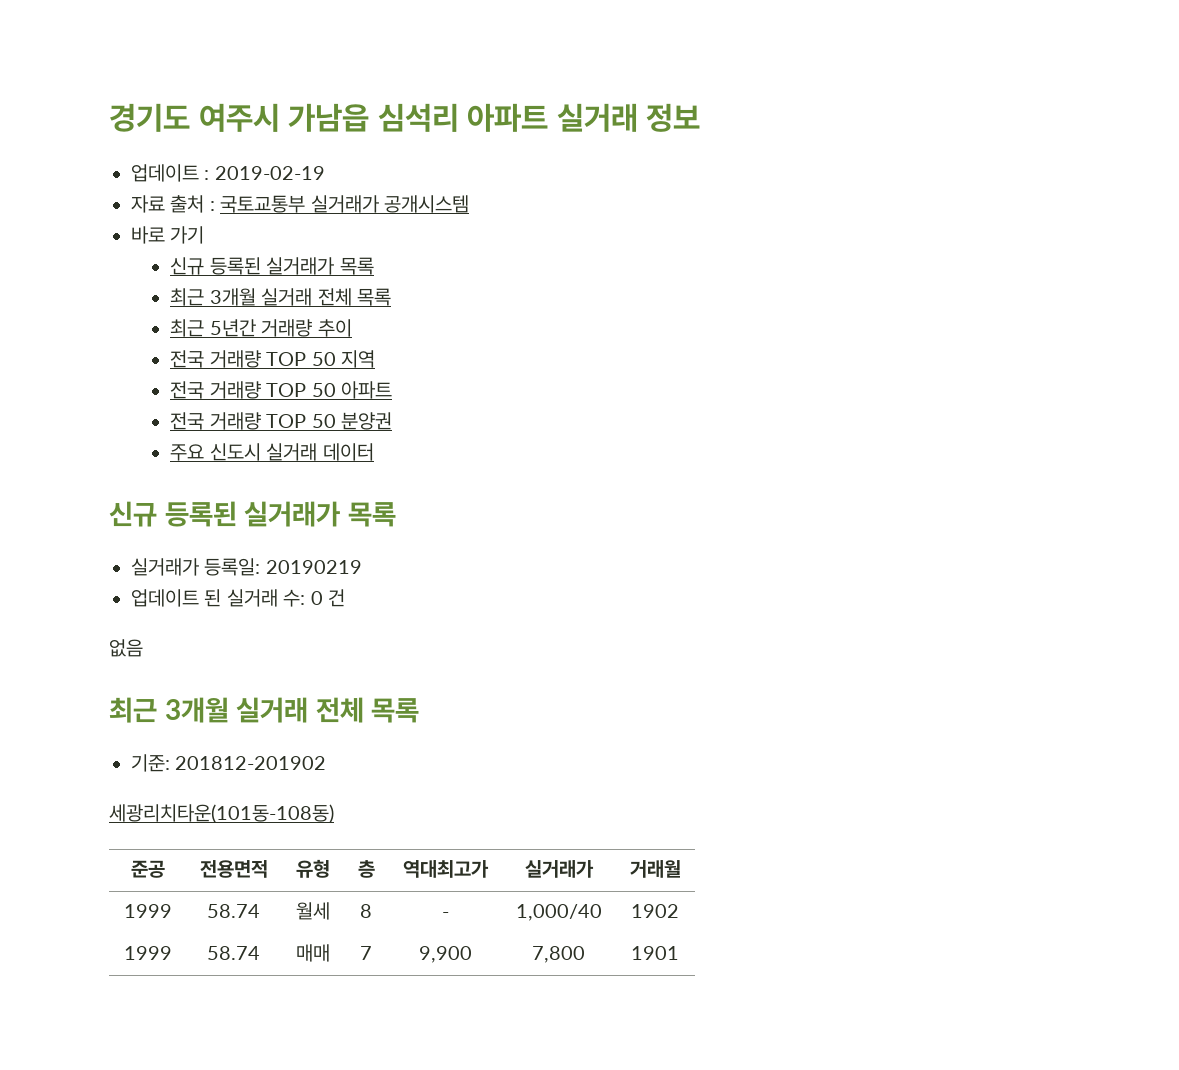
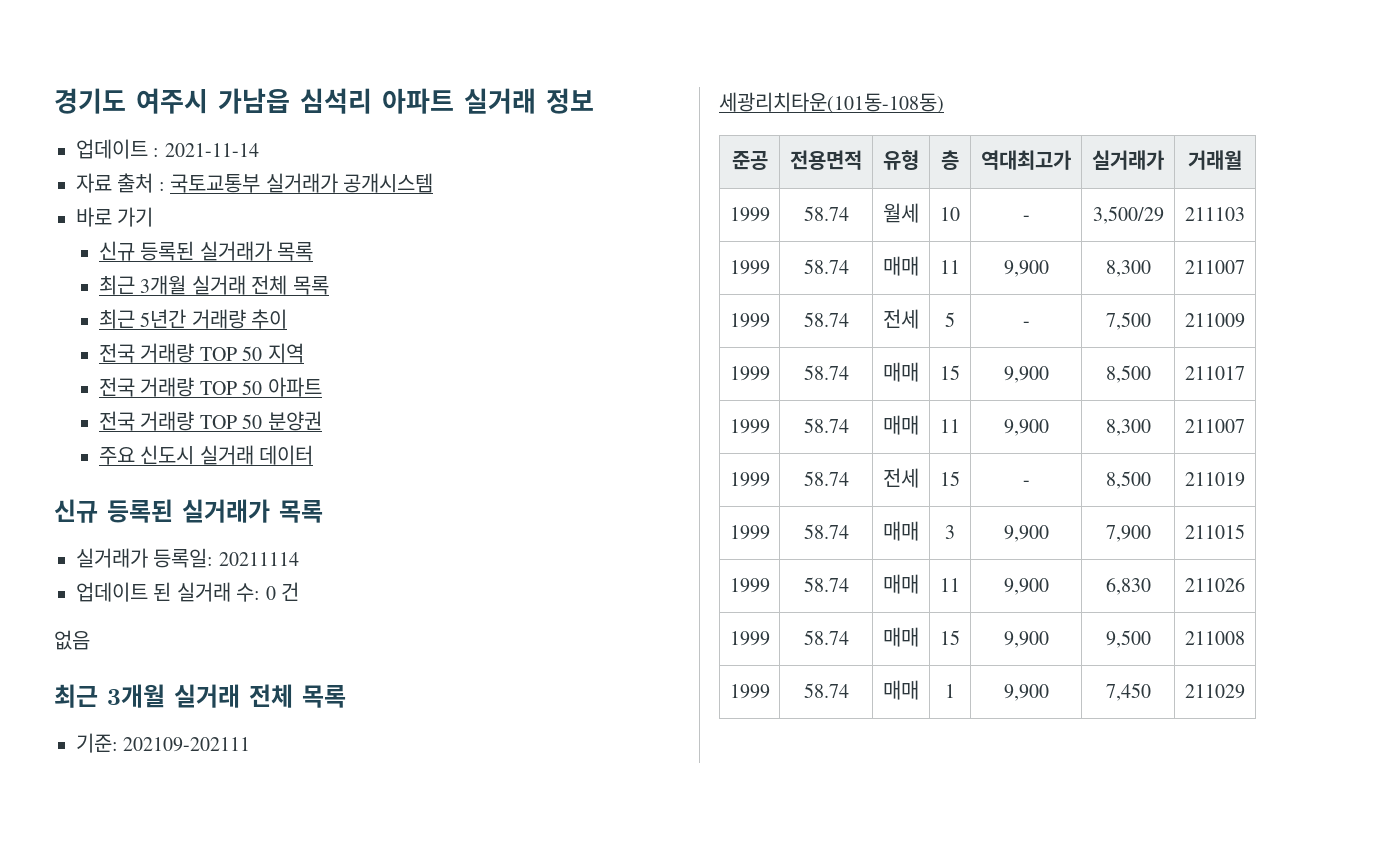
[214,166,325,180] 2019-02-19 -> [164,143,259,157] 2021-11-14
[265,560,362,574] 20190219 -> [218,552,299,566] 20211114
[175,756,327,770] 201812-201902 -> [123,737,251,752] 202109-202111
[360,904,372,918] [441,912,449,918] [515,904,602,921] [631,904,679,918] [123,946,172,960] [207,946,260,960] [295,944,330,962] [360,946,372,960] [418,946,472,963] [532,946,585,963] [631,946,679,960] 8 | - | 1,000/40 | 1902 // 1999 | 58.74 | 매매 | 7 | 9,900 | 7,800 | 1901 -> [940,207,960,221] [1022,215,1030,221] [1092,206,1164,224] [1185,207,1245,221] [729,260,770,275] [803,259,849,274] [883,256,919,276] [940,260,960,274] [1003,260,1049,277] [1105,260,1151,277] [1185,260,1245,274] [729,313,770,328] [803,312,849,327] [883,309,919,329] [945,312,955,327] [1022,321,1030,327] [1105,312,1151,330] [1185,313,1245,328] [729,366,770,381] [803,365,849,380] [883,362,919,382] [940,365,960,380] [1003,366,1049,383] [1105,365,1151,383] [1185,366,1245,380] [729,419,770,434] [803,418,849,433] [883,415,919,435] [940,419,960,433] [1003,419,1049,436] [1105,419,1151,436] [1185,419,1245,433] [729,472,770,487] [803,471,849,486] [883,468,919,488] [940,471,960,486] [1022,480,1030,486] [1105,471,1151,489] [1185,472,1245,487] [729,525,770,540] [803,524,849,539] [883,521,919,541] [945,525,955,539] [1003,525,1049,542] [1105,525,1151,542] [1185,524,1245,539] [729,578,770,593] [803,577,849,592] [883,574,919,594] [940,578,960,592] [1003,578,1049,595] [1105,577,1151,595] [1185,577,1245,592] [729,631,770,646] [803,630,849,645] [883,627,919,647] [940,630,960,645] [1003,631,1049,648] [1105,630,1151,648] [1185,631,1245,645] [729,684,770,699] [803,683,849,698] [883,680,919,700] [945,684,955,698] [1003,684,1049,701] [1105,683,1151,701] [1185,684,1245,699] 10 | - | 3,500/29 | 211103 // 1999 | 58.74 | 매매 | 11 | 9,900 | 8,300 | 211007 // 1999 | 58.74 | 전세 | 5 | - | 7,500 | 211009 // 1999 | 58.74 | 매매 | 15 | 9,900 | 8,500 | 211017 // 1999 | 58.74 | 매매 | 11 | 9,900 | 8,300 | 211007 // 1999 | 58.74 | 전세 | 15 | - | 8,500 | 211019 // 1999 | 58.74 | 매매 | 3 | 9,900 | 7,900 | 211015 // 1999 | 58.74 | 매매 | 11 | 9,900 | 6,830 | 211026 // 1999 | 58.74 | 매매 | 15 | 9,900 | 9,500 | 211008 // 1999 | 58.74 | 매매 | 1 | 9,900 | 7,450 | 211029

